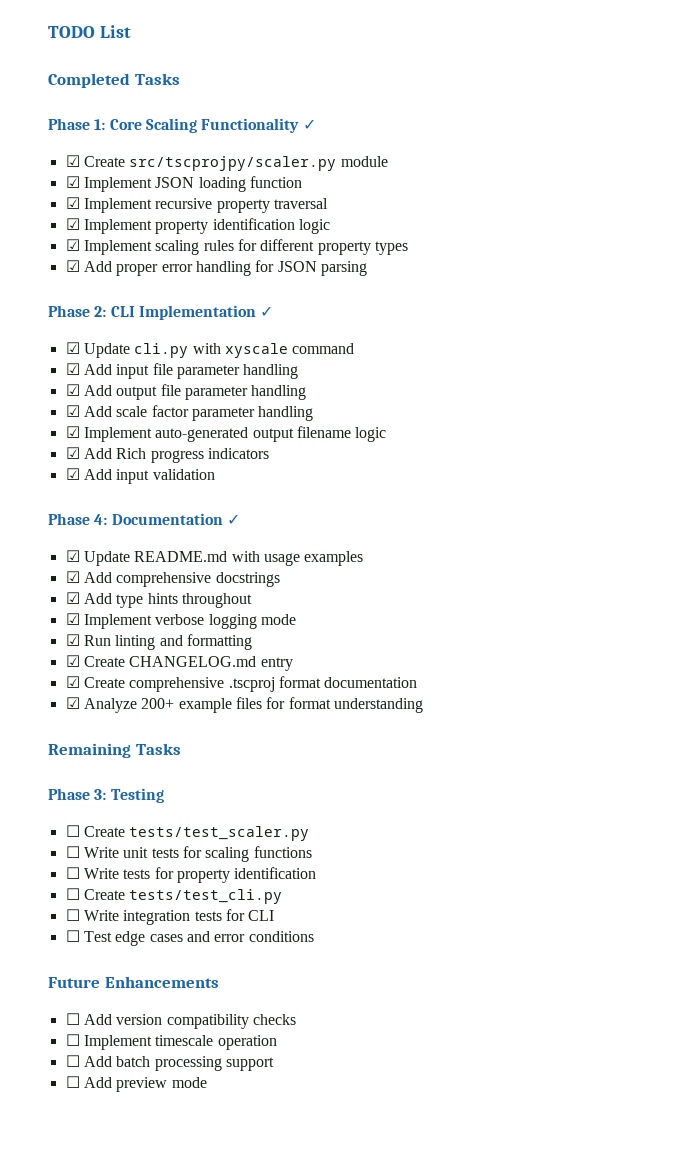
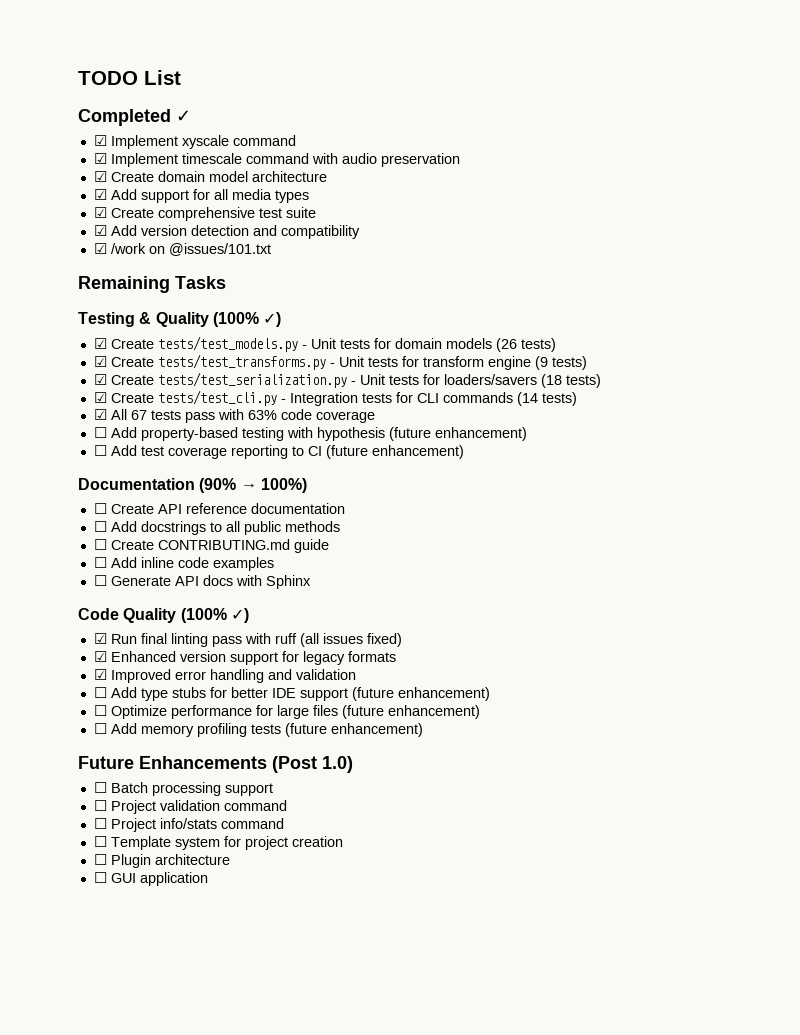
[134,73,180,85] [48,118,316,133] [65,155,388,171] [65,176,302,192] [65,197,328,213] [65,218,330,234] [65,239,408,255] [65,260,367,276] [48,305,274,320] [65,342,355,358] [65,363,299,379] [65,384,307,400] [65,405,314,421] [65,426,387,442] [65,447,269,463] [65,468,215,484] [48,513,240,525] [65,550,364,566] [65,571,280,587] [65,592,252,608] [65,613,296,629] [65,634,252,650] [65,655,293,671] [65,676,418,692] [65,697,423,713] Tasks // Phase 1: Core Scaling Functionality ✓ // ☑ Create src/tscprojpy/scaler.py module // ☑ Implement JSON loading function // ☑ Implement recursive property traversal // ☑ Implement property identification logic // ☑ Implement scaling rules for different property types // ☑ Add proper error handling for JSON parsing // Phase 2: CLI Implementation ✓ // ☑ Update cli.py with xyscale command // ☑ Add input file parameter handling // ☑ Add output file parameter handling // ☑ Add scale factor parameter handling // ☑ Implement auto-generated output filename logic // ☑ Add Rich progress indicators // ☑ Add input validation // Phase 4: Documentation ✓ // ☑ Update README.md with usage examples // ☑ Add comprehensive docstrings // ☑ Add type hints throughout // ☑ Implement verbose logging mode // ☑ Run linting and formatting // ☑ Create CHANGELOG.md entry // ☑ Create comprehensive .tscproj format documentation // ☑ Analyze 200+ example files for format understanding -> [176,110,191,122] [93,135,296,149] [93,153,460,167] [93,171,327,182] [93,189,309,203] [93,207,316,221] [93,225,360,239] [93,243,271,256] ✓ // ☑ Implement xyscale command // ☑ Implement timescale command with audio preservation // ☑ Create domain model architecture // ☑ Add support for all media types // ☑ Create comprehensive test suite // ☑ Add version detection and compatibility // ☑ /work on @issues/101.txt
[48,788,107,800] Phase 3: -> (226, 282) none
[65,825,310,841] [65,846,312,862] [65,867,317,883] [65,888,283,904] [65,909,275,925] [65,930,314,946] // ☐ Create tests/test_scaler.py // ☐ Write unit tests for scaling functions // ☐ Write tests for property identification // ☐ Create tests/test_cli.py // ☐ Write integration tests for CLI // ☐ Test edge cases and error conditions -> [139,312,282,327] [93,336,556,352] [93,354,587,370] [93,372,601,388] [93,390,577,406] [93,409,375,423] [93,427,527,441] [93,445,464,459] [78,478,307,493] [93,503,345,514] [93,521,340,535] [93,539,329,553] [93,557,274,571] [93,575,311,589] [78,608,249,623] [93,633,402,647] [93,651,396,665] [93,669,356,683] [93,687,490,701] [93,705,480,719] [93,723,423,737] & Quality (100% ✓) // ☑ Create tests/test_models.py - Unit tests for domain models (26 tests) // ☑ Create tests/test_transforms.py - Unit tests for transform engine (9 tests) // ☑ Create tests/test_serialization.py - Unit tests for loaders/savers (18 tests) // ☑ Create tests/test_cli.py - Integration tests for CLI commands (14 tests) // ☑ All 67 tests pass with 63% code coverage // ☐ Add property-based testing with hypothesis (future enhancement) // ☐ Add test coverage reporting to CI (future enhancement) // Documentation (90% → 100%) // ☐ Create API reference documentation // ☐ Add docstrings to all public methods // ☐ Create CONTRIBUTING.md guide // ☐ Add inline code examples // ☐ Generate API docs with Sphinx // Code Quality (100% ✓) // ☑ Run final linting pass with ruff (all issues fixed) // ☑ Enhanced version support for legacy formats // ☑ Improved error handling and validation // ☐ Add type stubs for better IDE support (future enhancement) // ☐ Optimize performance for large files (future enhancement) // ☐ Add memory profiling tests (future enhancement)
[65,1013,296,1029] [65,1034,277,1050] [65,1055,274,1071] [65,1076,207,1092] // ☐ Add version compatibility checks // ☐ Implement timescale operation // ☐ Add batch processing support // ☐ Add preview mode -> [272,756,353,773] [93,782,273,796] [93,800,287,814] [93,818,284,832] [93,836,343,850] [93,854,230,868] [93,872,208,886] (Post 1.0) // ☐ Batch processing support // ☐ Project validation command // ☐ Project info/stats command // ☐ Template system for project creation // ☐ Plugin architecture // ☐ GUI application

